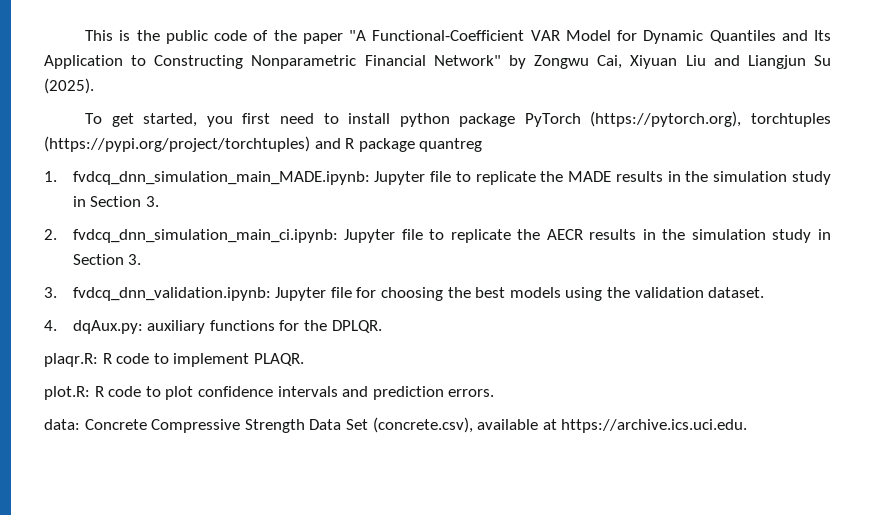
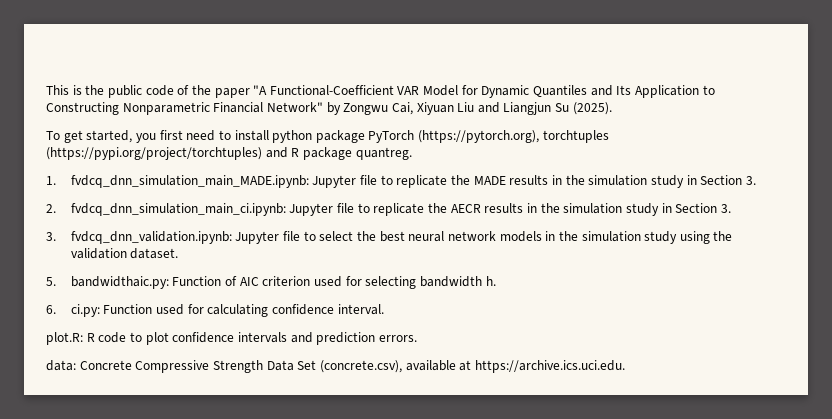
[419,138,483,152] quantreg -> [355,147,412,160] quantreg.
[356,287,765,301] [44,320,382,334] [44,353,304,367] for choosing the best models using the validation dataset. // 4. dqAux.py: auxiliary functions for the DPLQR. // plaqr.R: R code to implement PLAQR. -> [303,231,733,244] [70,248,179,259] [46,276,496,289] [46,304,384,317] to select the best neural network models in the simulation study using the validation dataset. // 5. bandwidthaic.py: Function of AIC criterion used for selecting bandwidth h. // 6. ci.py: Function used for calculating confidence interval.

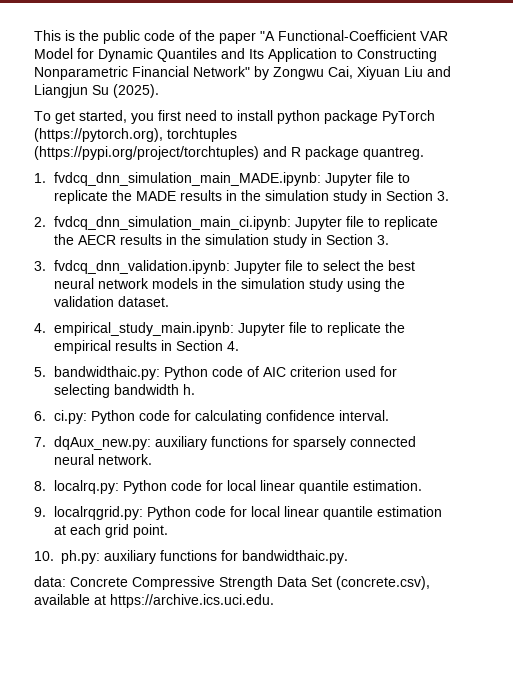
[46,276,222,289] 5. bandwidthaic.py: Function -> [34,322,405,336] [53,340,239,354] [34,366,243,380] 4. empirical_study_main.ipynb: Jupyter file to replicate the empirical results in Section 4. // 5. bandwidthaic.py: Python code
[103,304,185,315] Function used -> [90,410,170,424] Python code
[46,332,417,345] plot.R: R code to plot confidence intervals and prediction errors. -> [34,436,416,450] [53,454,152,465] [34,480,422,494] [34,506,442,520] [53,524,168,538] [34,550,348,564] 7. dqAux_new.py: auxiliary functions for sparsely connected neural network. // 8. localrq.py: Python code for local linear quantile estimation. // 9. localrqgrid.py: Python code for local linear quantile estimation at each grid point. // 10. ph.py: auxiliary functions for bandwidthaic.py.

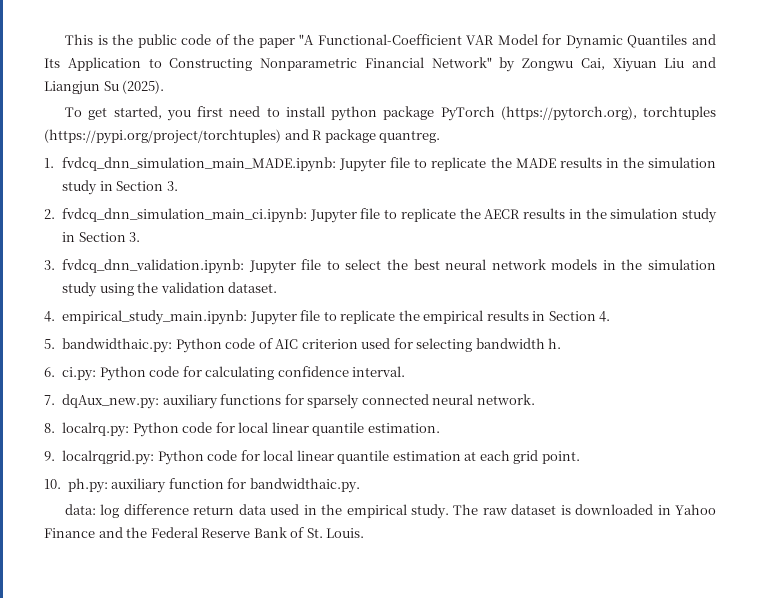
[160,550,217,561] functions -> [168,478,224,489] function
[70,576,430,590] [34,594,274,608] Concrete Compressive Strength Data Set (concrete.csv), available at https://archive.ics.uci.edu. -> [100,504,716,519] [44,527,365,538] log difference return data used in the empirical study. The raw dataset is downloaded in Yahoo Finance and the Federal Reserve Bank of St. Louis.

